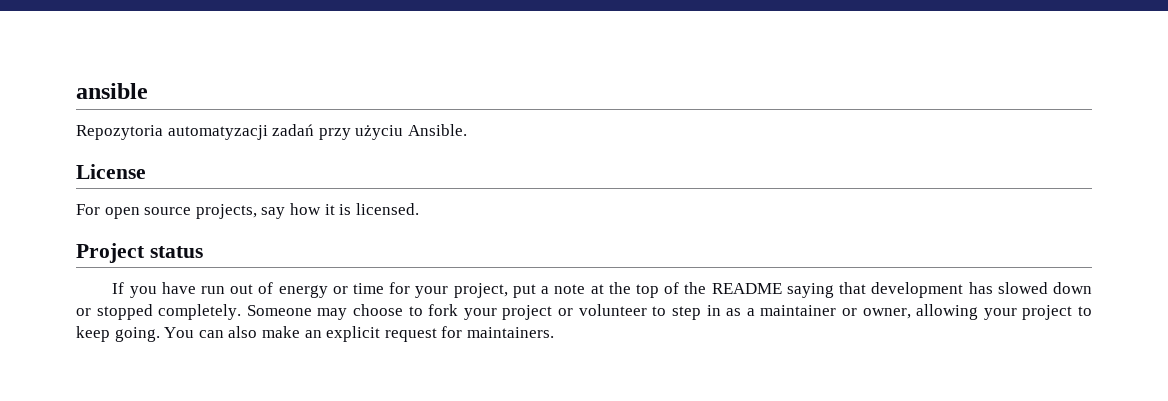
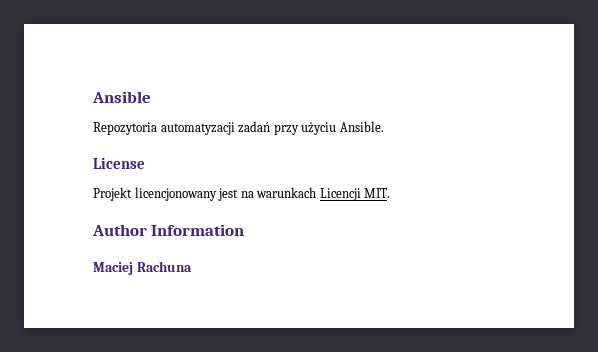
[76,83,148,99] ansible -> [92,91,151,103] Ansible
[76,203,419,219] [76,243,203,263] [112,282,1092,298] [76,304,1092,320] [76,326,554,342] For open source projects, say how it is licensed. // Project status // If you have run out of energy or time for your project, put a note at the top of the README saying that development has slowed down or stopped completely. Someone may choose to fork your project or volunteer to step in as a maintainer or owner, allowing your project to keep going. You can also make an explicit request for maintainers. -> [93,187,391,201] [92,224,245,236] [93,261,192,275] Projekt licencjonowany jest na warunkach Licencji MIT. // Author Information // Maciej Rachuna

